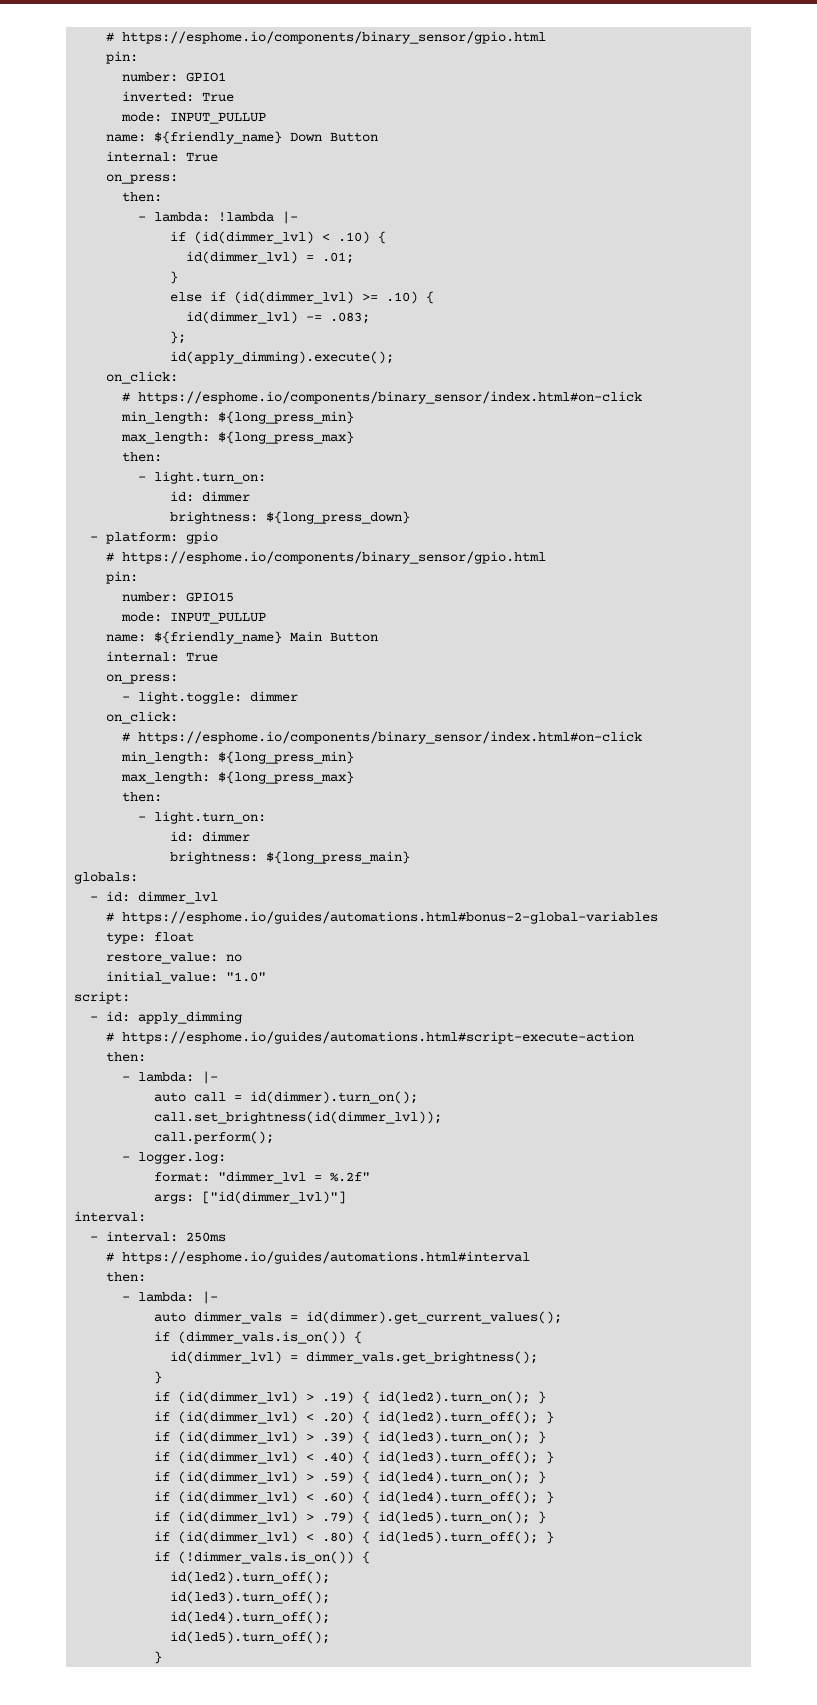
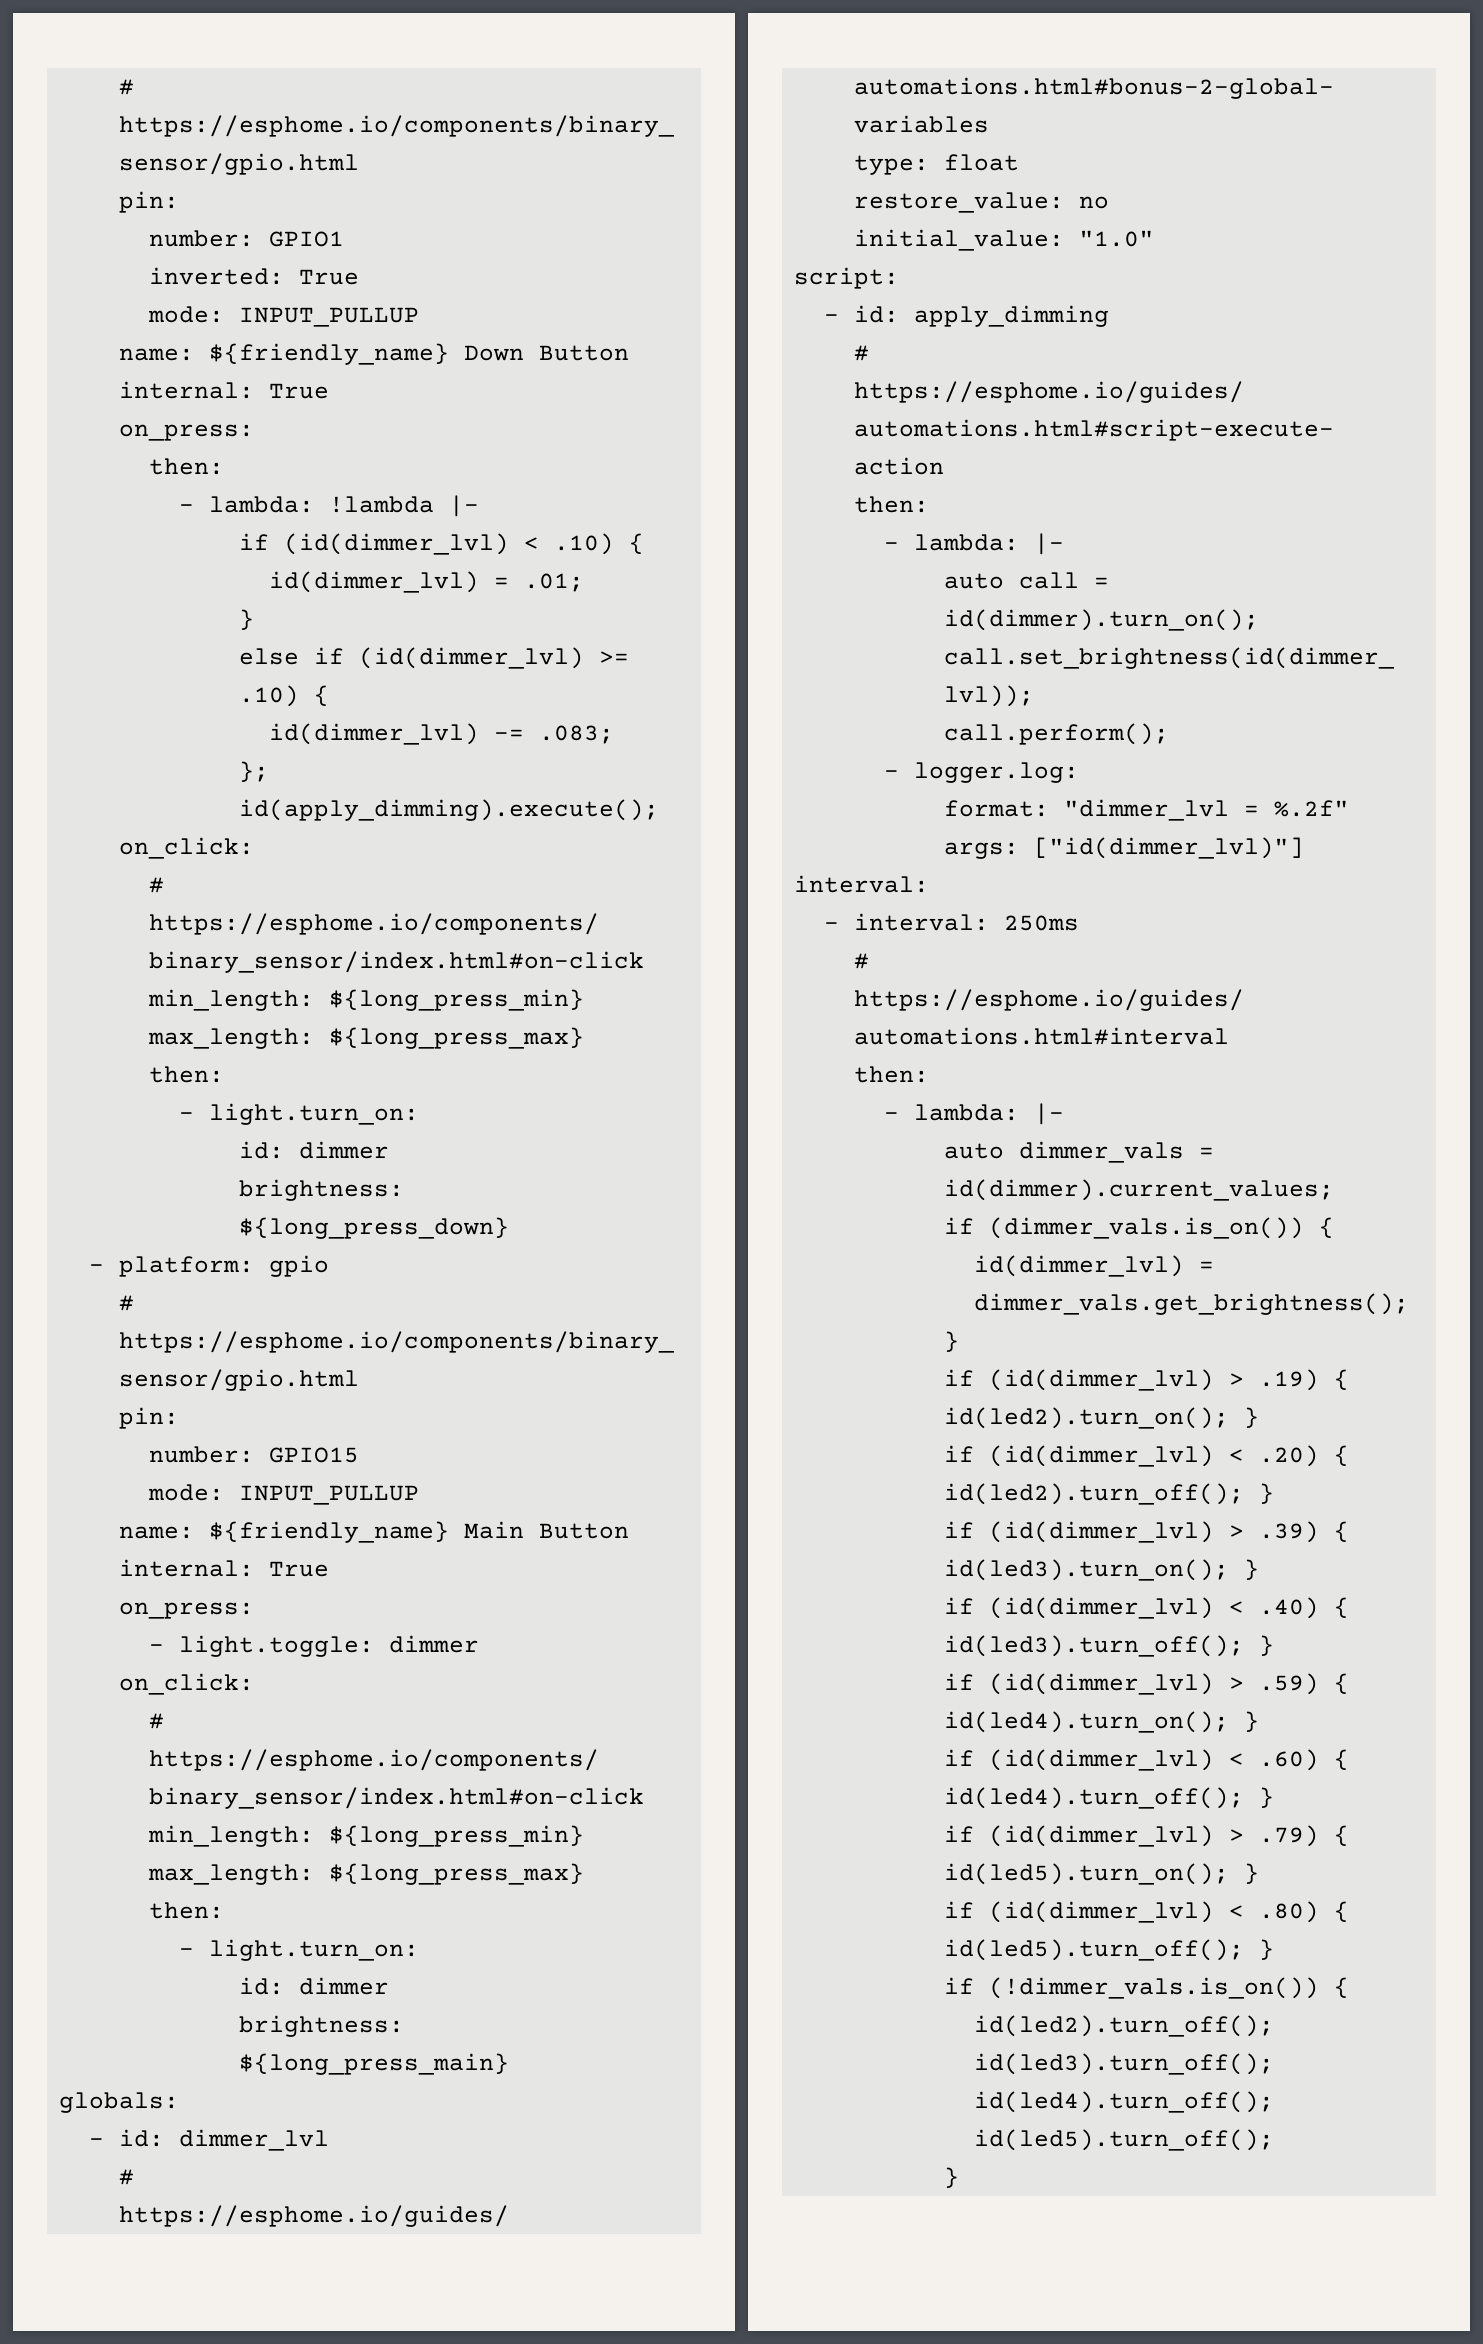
[305,1311,562,1324] id(dimmer).get_current_values(); -> [944,1179,1335,1201] id(dimmer).current_values;

